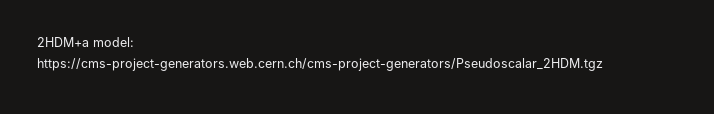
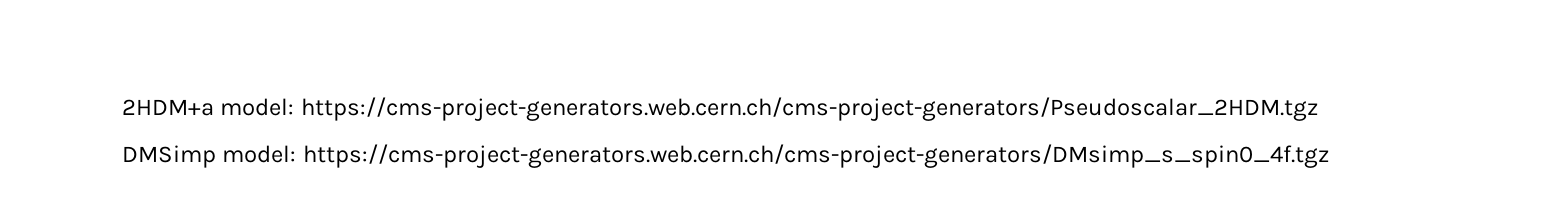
(603, 64) none -> [122,144,1329,168] // DMSimp model: https://cms-project-generators.web.cern.ch/cms-project-generators/DMsimp_s_spin0_4f.tgz

